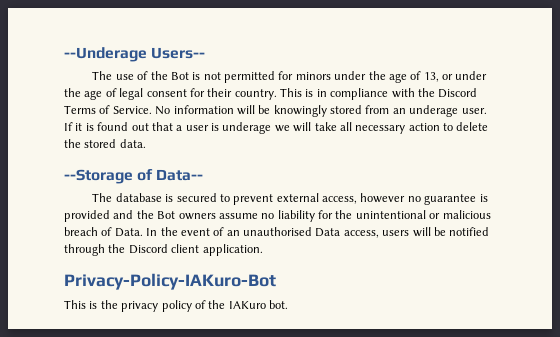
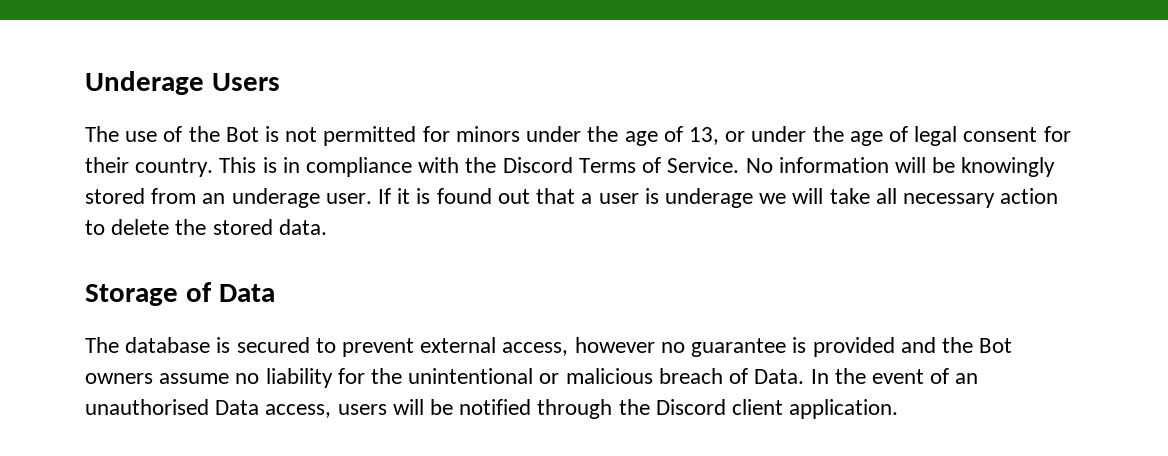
[64,47,206,62] --Underage Users-- -> [85,71,280,95] Underage Users
[64,169,204,184] --Storage of Data-- -> [85,282,275,306] Storage of Data
[64,273,276,290] [64,300,288,312] // Privacy-Policy-IAKuro-Bot // This is the privacy policy of the IAKuro bot. -> (899, 409) none

